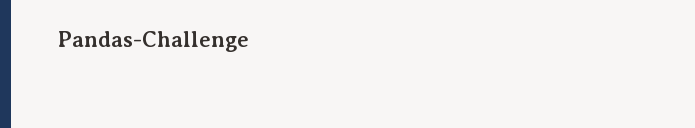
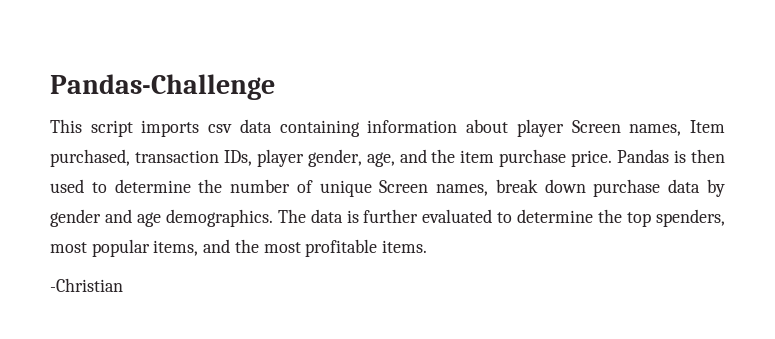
(249, 41) none -> [50,119,726,137] [50,149,725,167] [50,179,725,197] [50,209,725,227] [50,239,428,257] [50,278,123,292] // This script imports csv data containing information about player Screen names, Item purchased, transaction IDs, player gender, age, and the item purchase price. Pandas is then used to determine the number of unique Screen names, break down purchase data by gender and age demographics. The data is further evaluated to determine the top spenders, most popular items, and the most profitable items. // -Christian

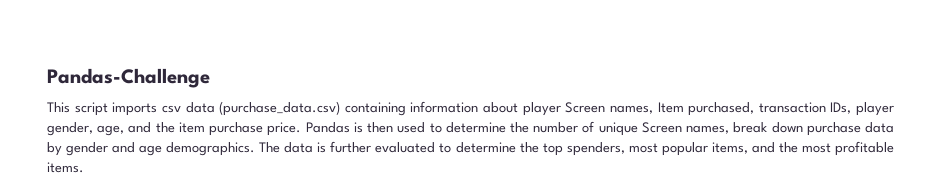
(272, 126) none -> [219,101,341,116] (purchase_data.csv)
[50,278,123,292] // -Christian -> (84, 167) none

